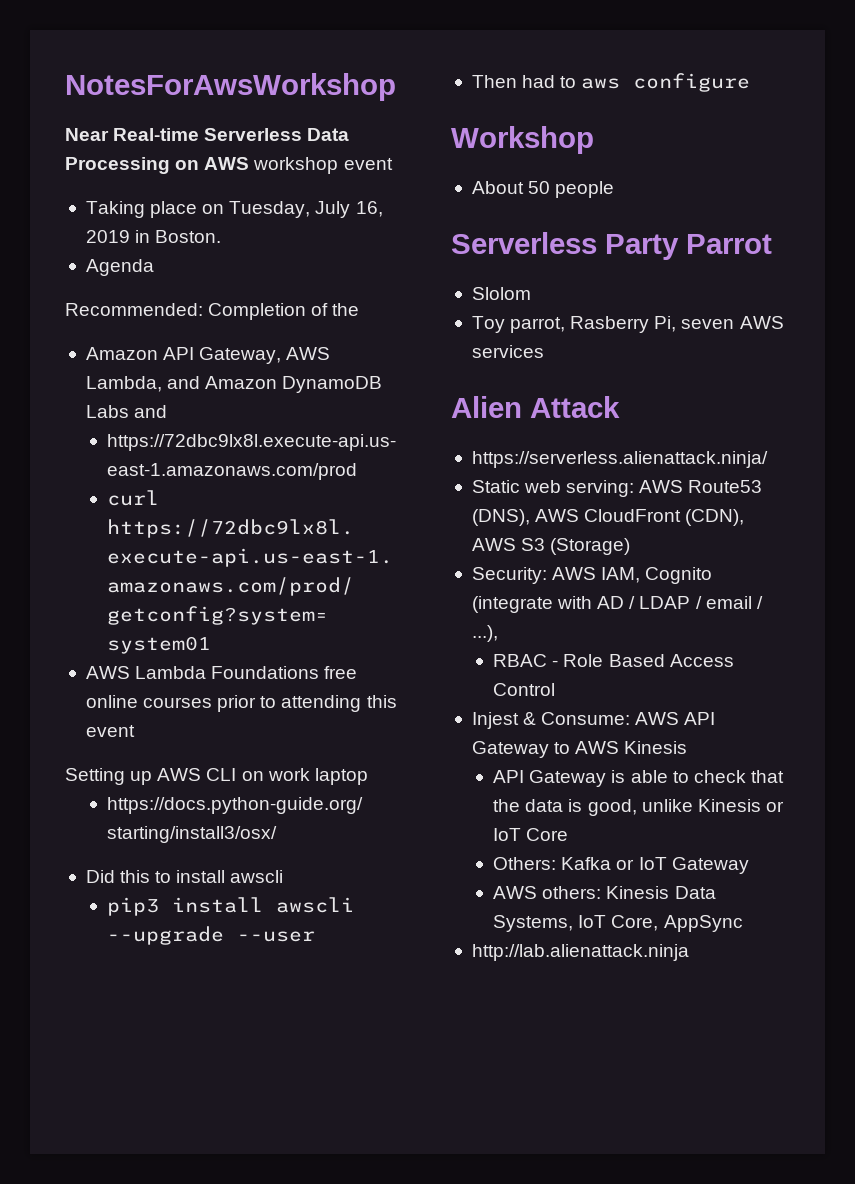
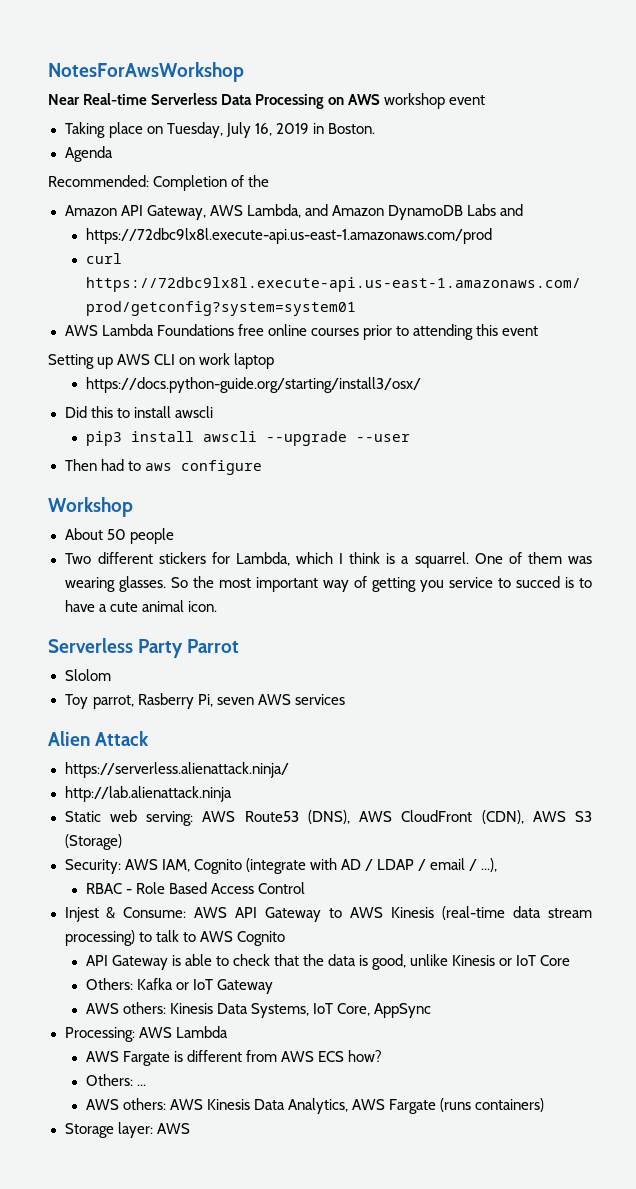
(615, 189) none -> [64,552,593,568] [64,576,592,592] [64,600,217,612] // Two different stickers for Lambda, which I think is a squarrel. One of them was wearing glasses. So the most important way of getting you service to succed is to have a cute animal icon.
(768, 459) none -> [64,786,233,802] // http://lab.alienattack.ninja
(688, 747) none -> [442,906,592,920] [64,930,285,946] (real-time data stream processing) to talk to AWS Cognito
[471,944,689,961] http://lab.alienattack.ninja -> [64,1026,228,1042] [85,1050,382,1066] [85,1074,146,1086] [85,1098,544,1114] [64,1122,190,1138] Processing: AWS Lambda // AWS Fargate is different from AWS ECS how? // Others: ... // AWS others: AWS Kinesis Data Analytics, AWS Fargate (runs containers) // Storage layer: AWS

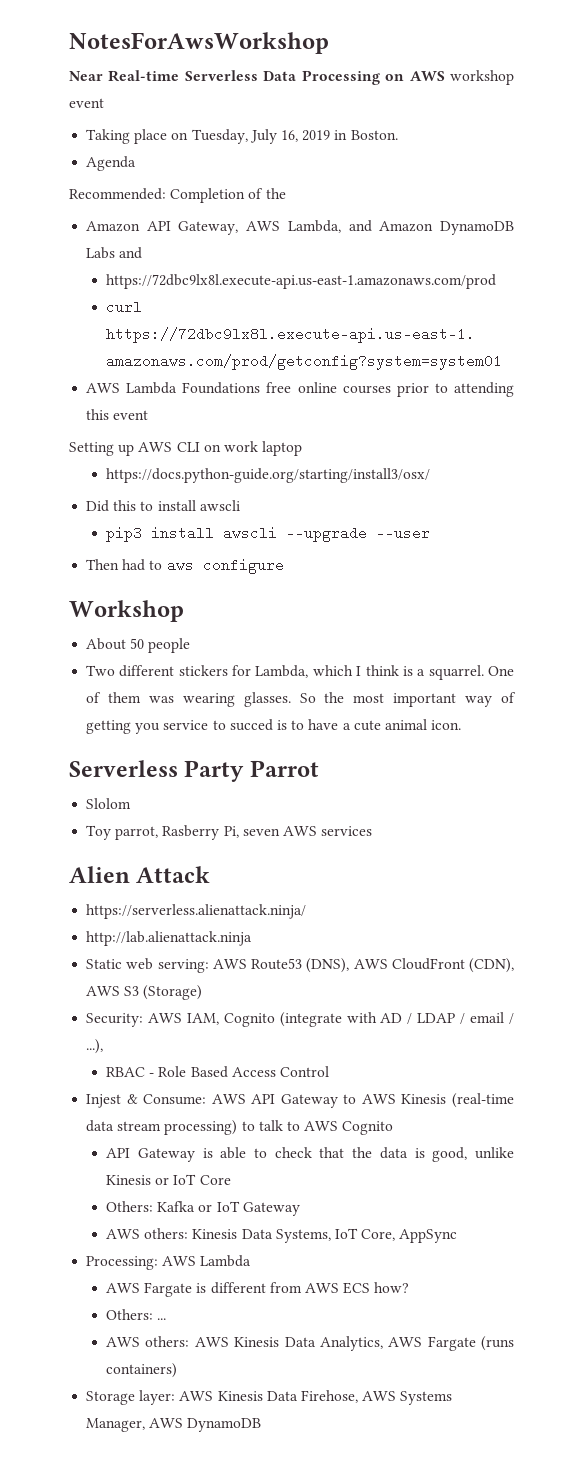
(190, 1128) none -> [217,1390,453,1405] [86,1418,262,1432] Kinesis Data Firehose, AWS Systems Manager, AWS DynamoDB

